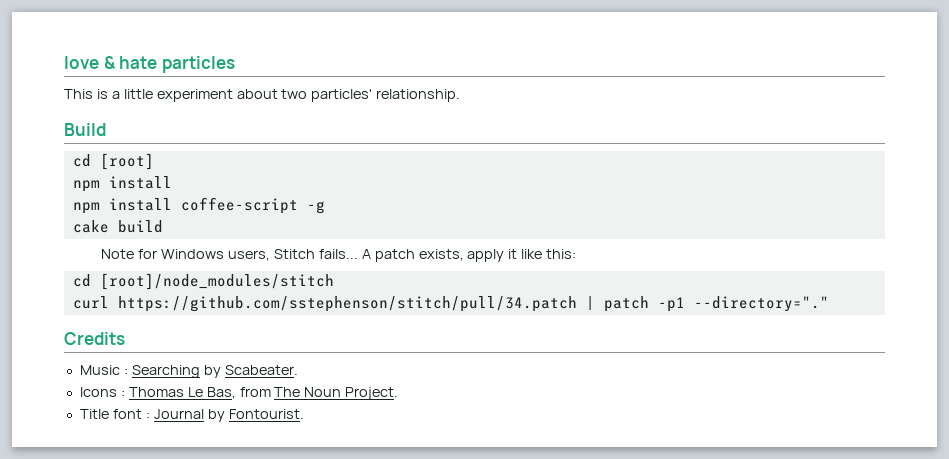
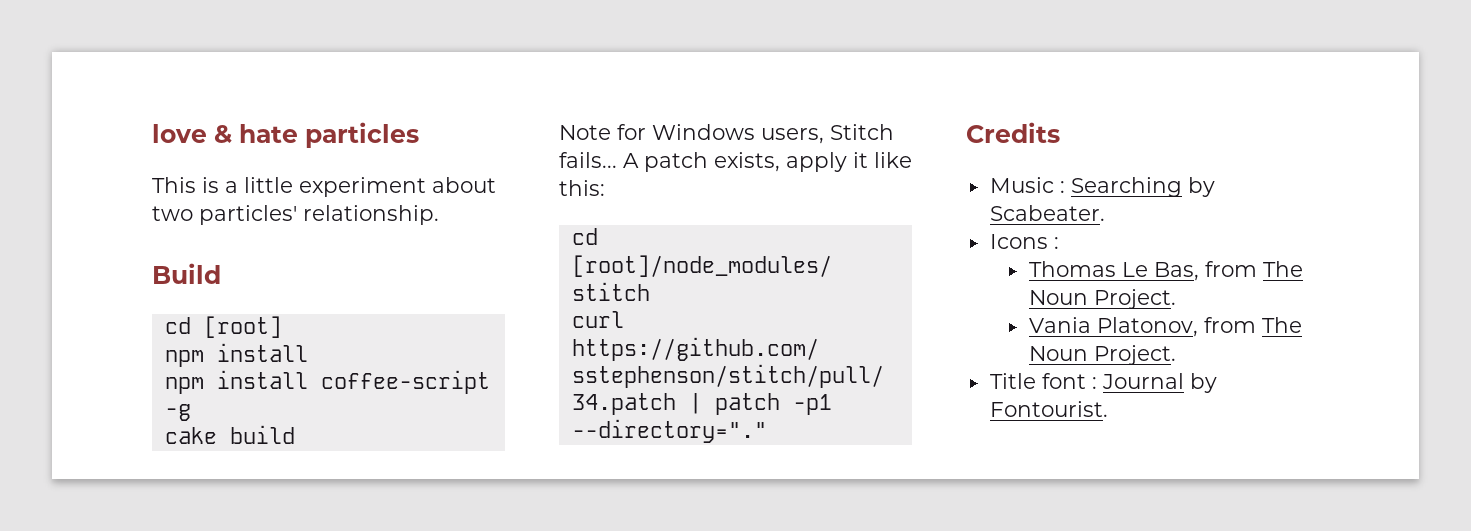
(125, 393) none -> (1059, 243) //
(399, 393) none -> [1028,317,1302,337] [1028,345,1176,365] // Vania Platonov, from The Noun Project.

